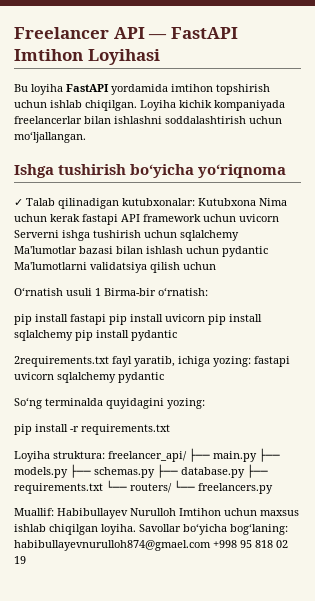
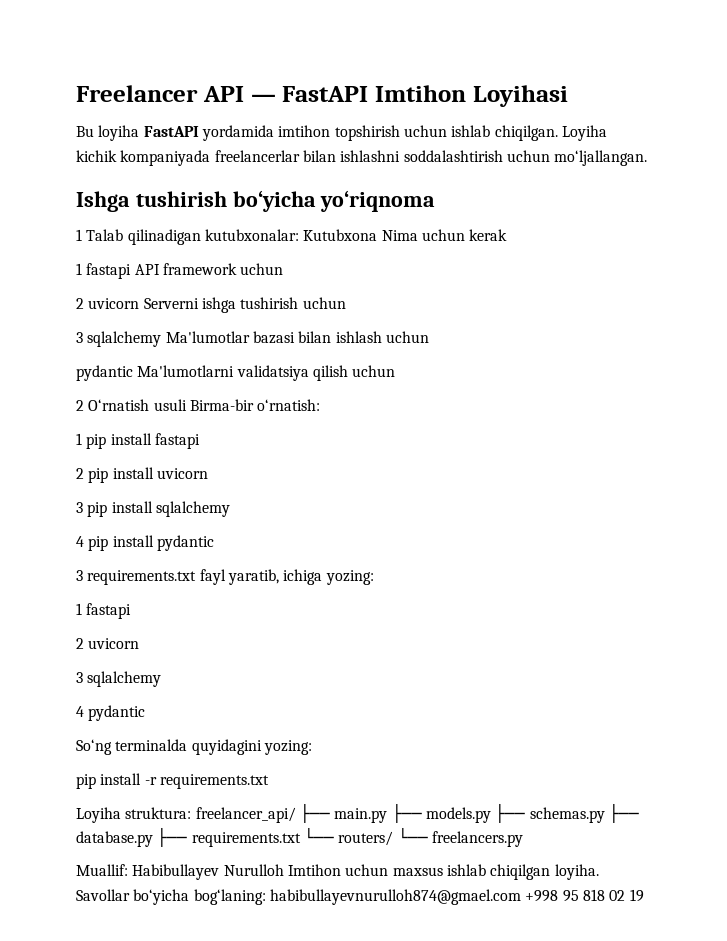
[14,199,23,206] ✓ -> [76,229,82,241] 1
(80, 218) none -> [76,263,82,275] // 1
(236, 218) none -> [76,298,84,309] // 2
(177, 234) none -> [76,332,83,343] // 3
(219, 250) none -> (429, 337) //
(216, 266) none -> [76,400,84,411] 2
[95,288,101,296] 1 -> (187, 405) none
(208, 291) none -> [76,433,82,445] 1
(106, 319) none -> [76,468,84,479] // 2
(205, 318) none -> [76,502,83,513] // 3
(73, 335) none -> [76,536,84,547] // 4
[14,356,109,367] 2requirements.txt -> [76,570,197,585] 3 requirements.txt
[254,356,290,367] [14,372,116,383] fastapi uvicorn sqlalchemy -> [76,603,132,619] [76,638,140,649] [76,671,162,687] [76,706,84,717] // 1 fastapi // 2 uvicorn // 3 sqlalchemy // 4

